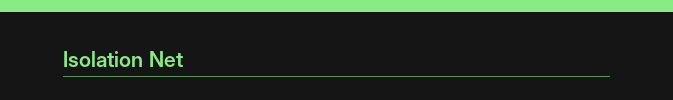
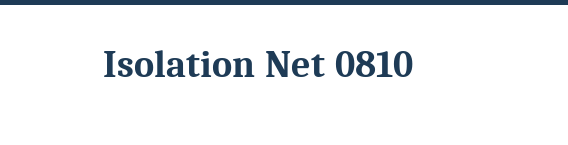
(183, 59) none -> [335,51,414,77] 0810

